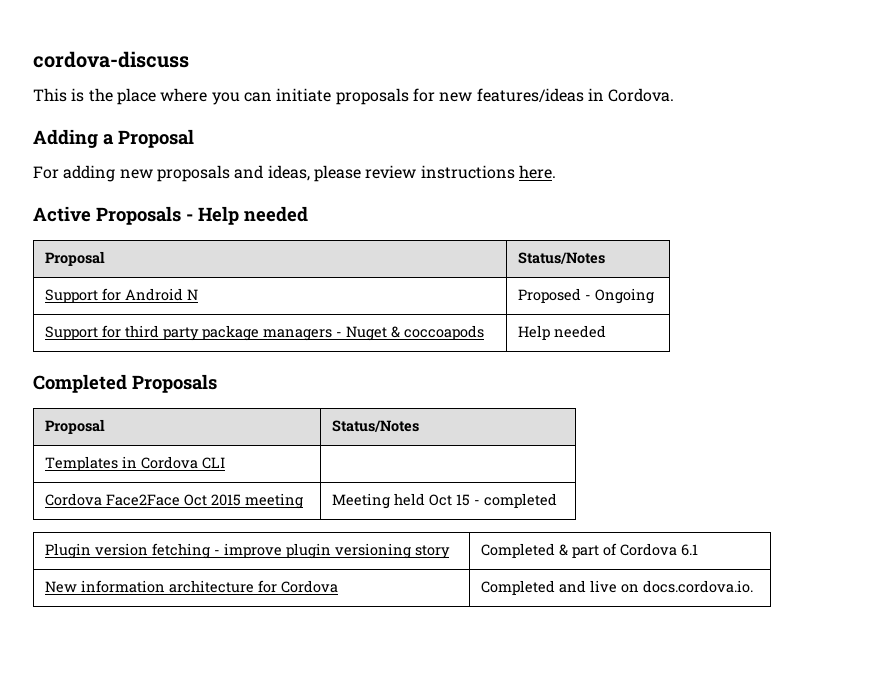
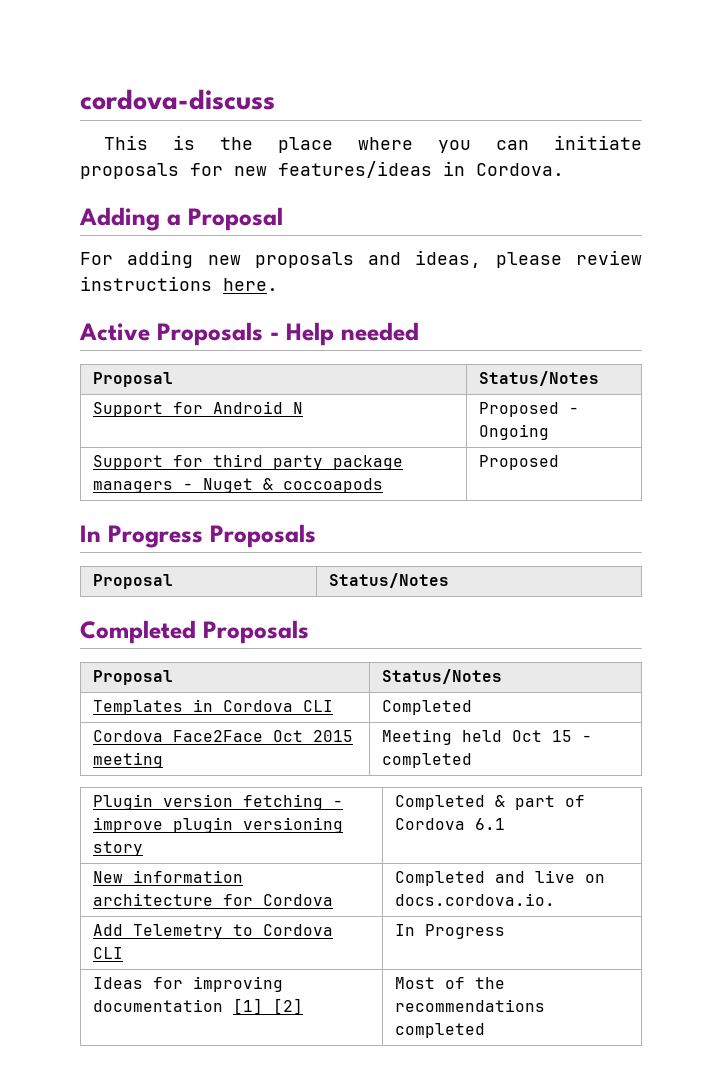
[517,325,606,340] Help needed -> [478,455,559,470] [80,524,316,548] [92,574,173,589] [328,573,449,588] Proposed // In Progress Proposals // Proposal | Status/Notes
(225, 463) none -> [381,700,472,715] Completed
(753, 586) none -> [92,924,333,939] [92,947,123,959] [394,924,505,939] [92,976,283,992] [92,998,303,1015] [394,977,505,989] [394,999,545,1012] [394,1023,485,1038] // Add Telemetry to Cordova CLI | In Progress // Ideas for improving documentation [1] [2] | Most of the recommendations completed

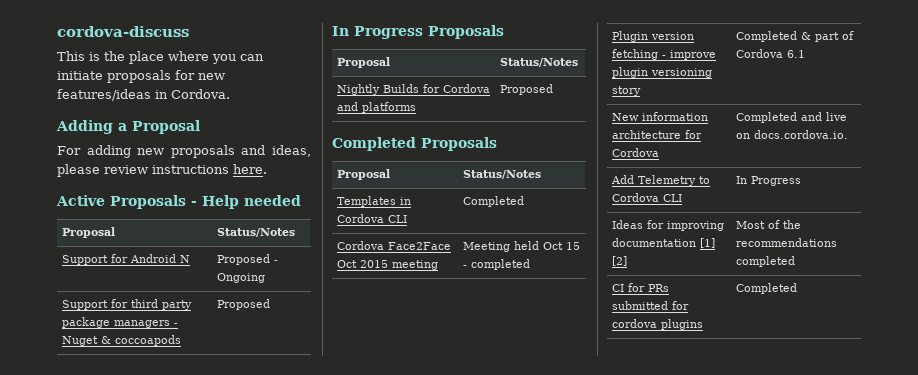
(449, 580) none -> [337,84,491,95] [337,102,417,113] [500,84,554,95] // Nightly Builds for Cordova and platforms | Proposed
(485, 1030) none -> [612,283,670,292] [612,301,690,310] [612,319,704,330] [736,283,798,294] // CI for PRs submitted for cordova plugins | Completed

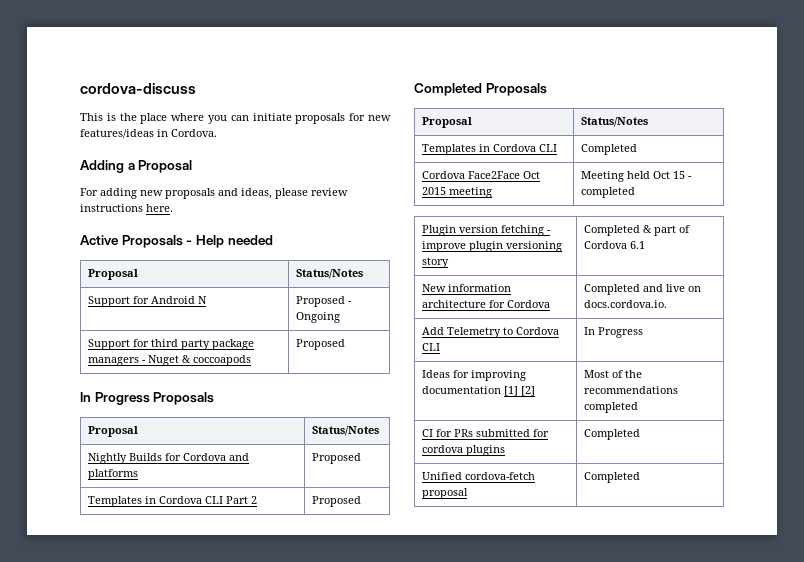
(554, 89) none -> [88,496,258,507] [312,496,362,507] // Templates in Cordova CLI Part 2 | Proposed
(798, 288) none -> [422,472,536,480] [422,488,469,499] [584,472,641,483] // Unified cordova-fetch proposal | Completed

